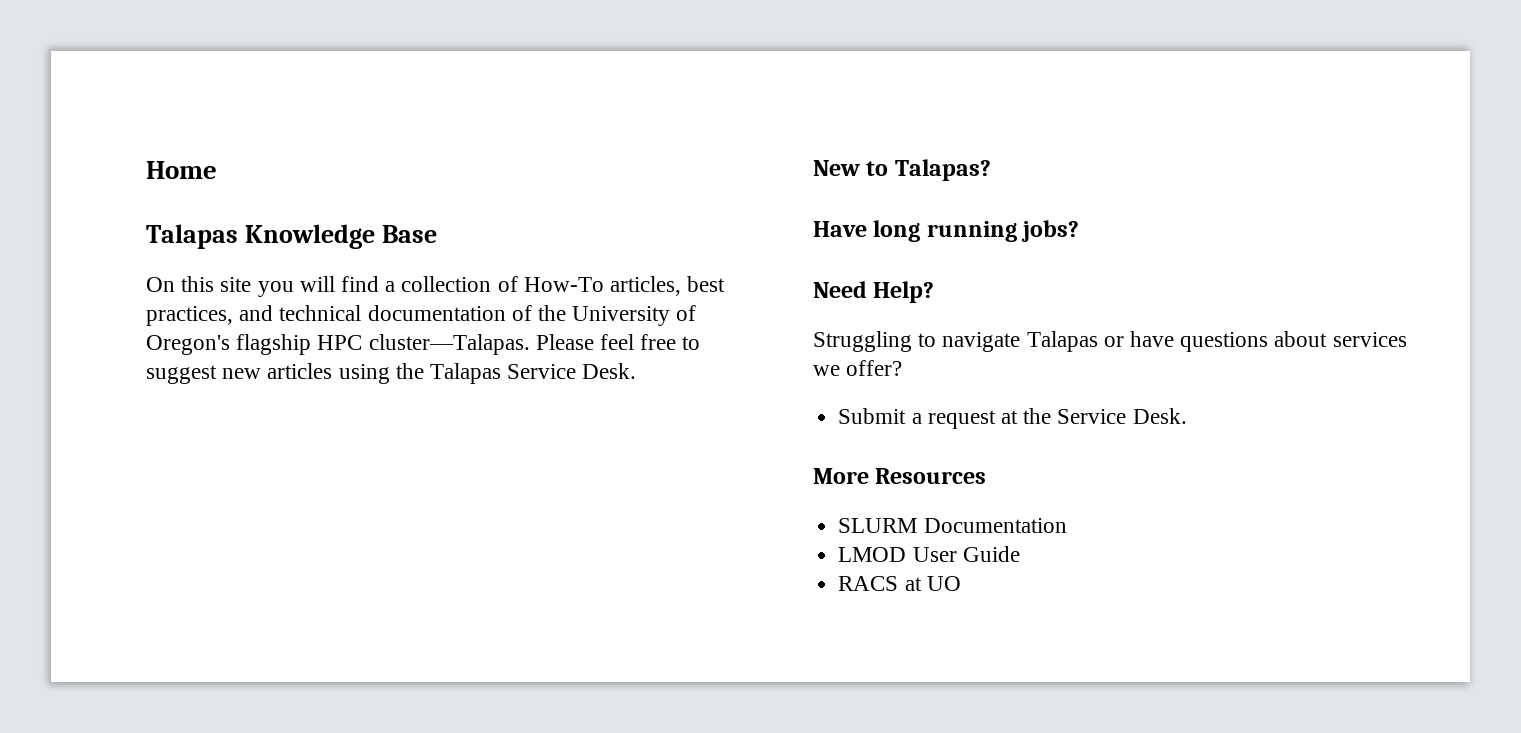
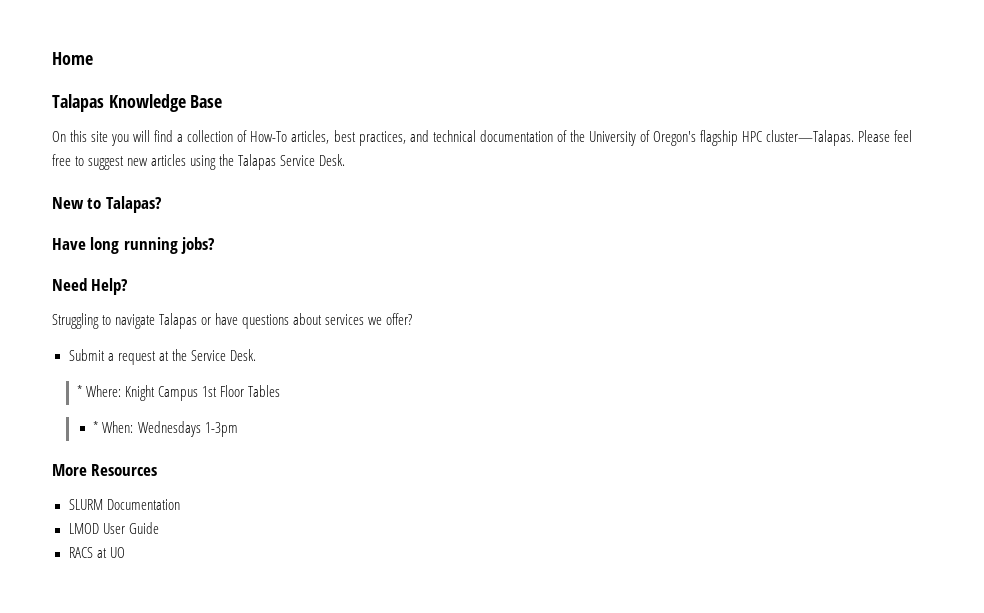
(1187, 416) none -> [76,385,281,401] [93,421,238,437] // * Where: Knight Campus 1st Floor Tables // * When: Wednesdays 1-3pm

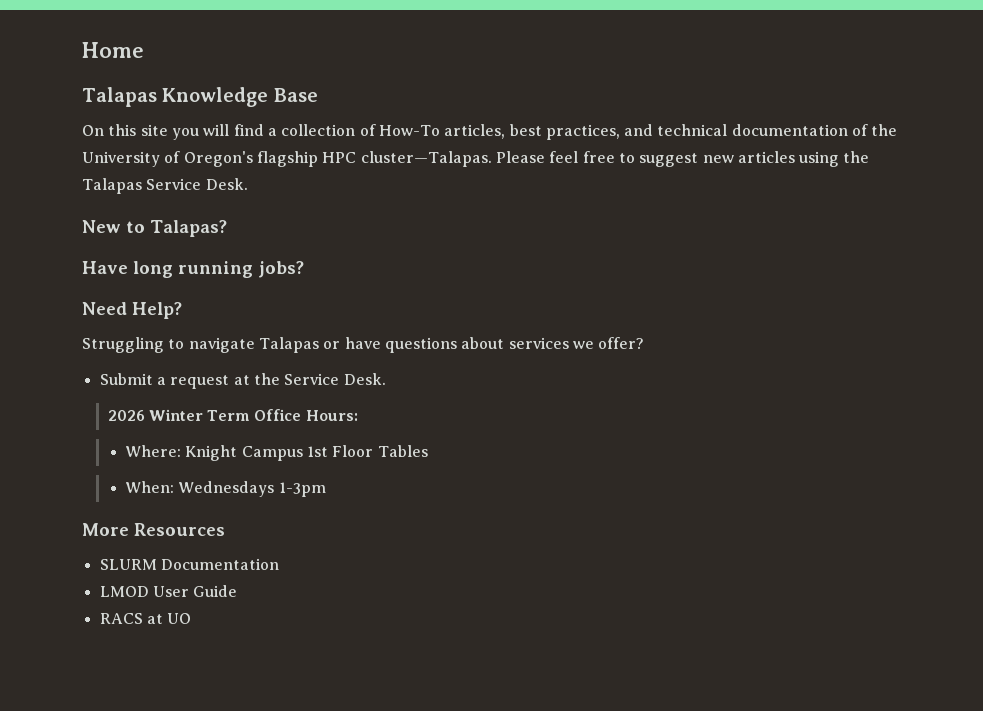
[76,385,82,397] * -> [107,409,358,421] 2026 Winter Term Office Hours: //
[93,421,99,433] * -> (428, 451) none

